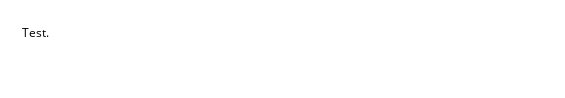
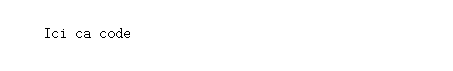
[22,28,49,37] Test. -> [43,27,131,40] Ici ca code

